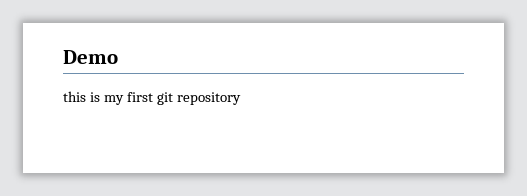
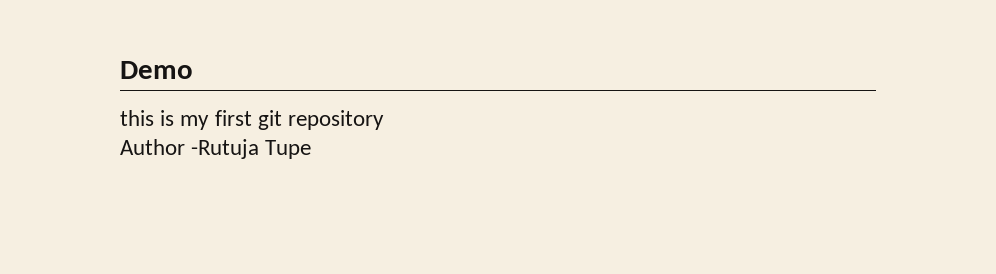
(241, 98) none -> [120,139,312,159] // Author -Rutuja Tupe

